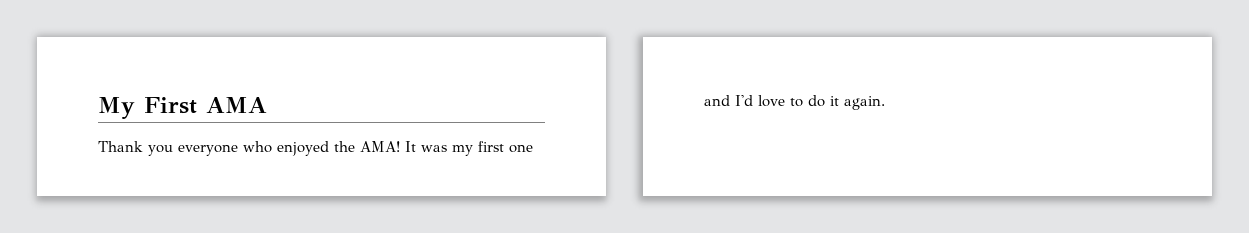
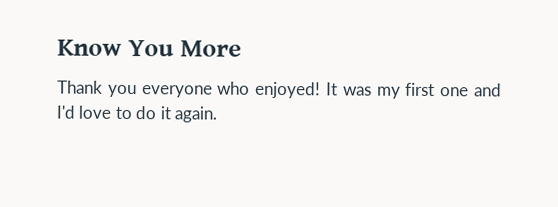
[98,97,267,119] My First AMA -> [57,39,243,57] Know You More
[277,141,400,156] enjoyed the AMA! -> [255,81,322,99] enjoyed!

